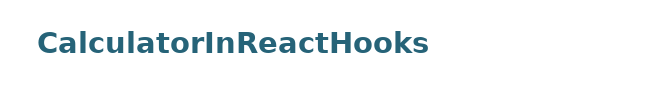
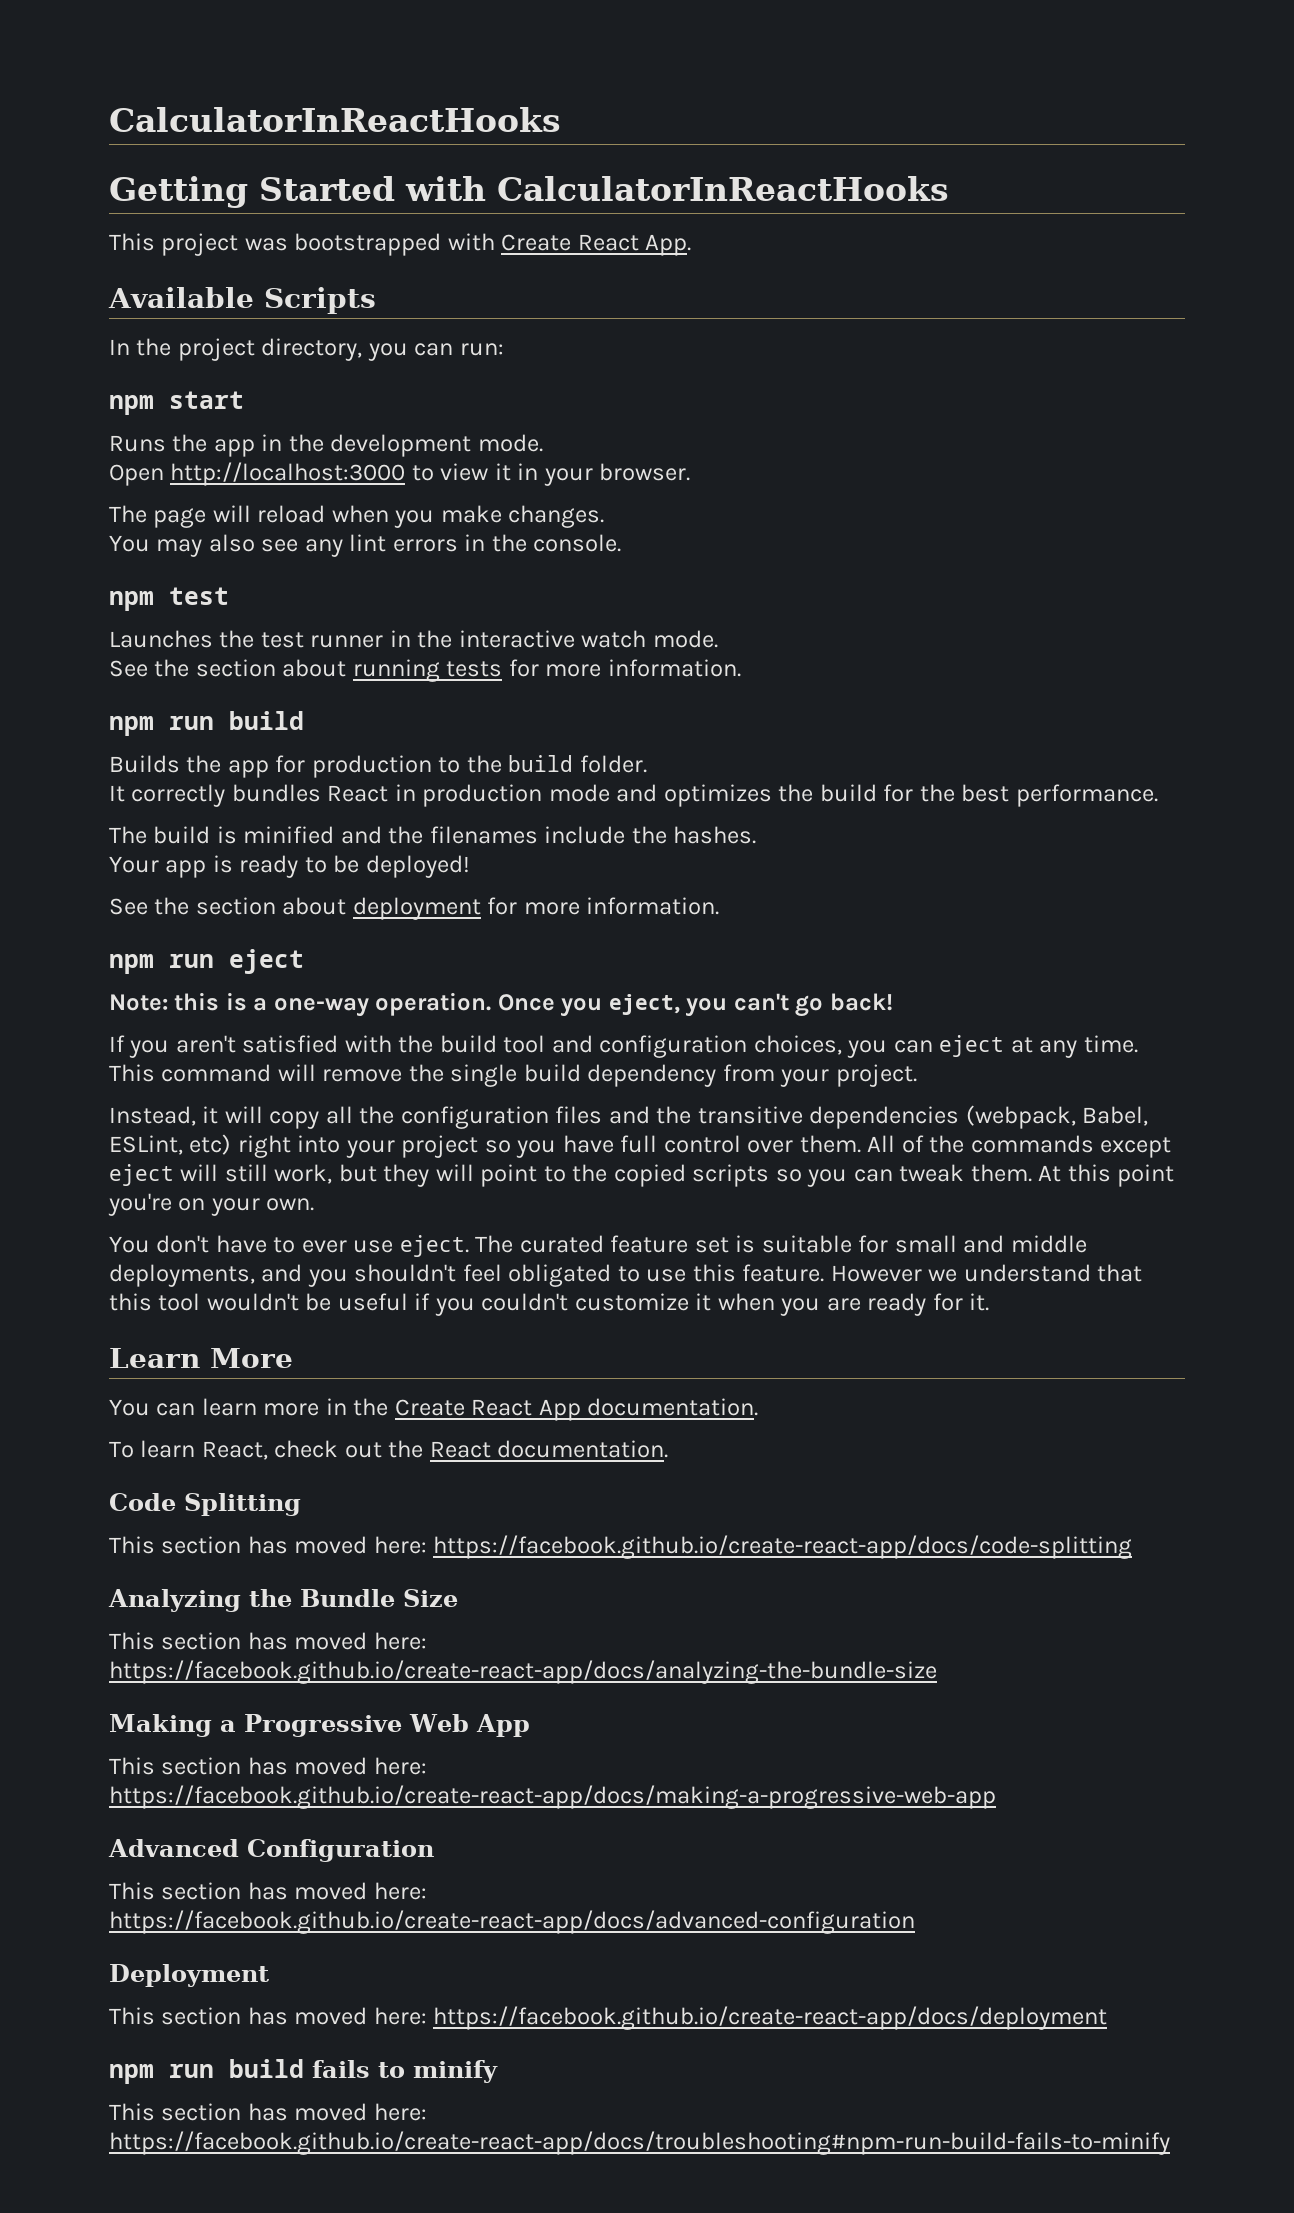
[37,31,429,53] CalculatorInReactHooks -> [109,107,561,132] [109,176,949,208] [109,233,692,256] [108,287,376,314] [109,338,504,361] [109,391,244,415] [109,434,543,457] [109,462,691,486] [109,505,605,528] [109,534,622,557] [109,587,229,611] [109,630,718,648] [109,659,741,682] [109,711,304,736] [109,755,647,778] [109,784,1158,807] [109,826,757,844] [109,855,470,878] [109,897,720,920] [109,949,304,974] [109,992,893,1017] [109,1035,1138,1058] [109,1064,917,1087] [109,1105,1149,1129] [109,1134,1172,1158] [109,1164,1175,1187] [108,1193,315,1216] [109,1235,1087,1257] [109,1264,1143,1287] [109,1293,990,1316] [109,1348,293,1368] [109,1398,759,1421] [109,1440,669,1460] [109,1493,301,1516] [109,1535,1133,1559] [108,1589,458,1612] [109,1632,427,1650] [109,1660,937,1684] [109,1714,530,1737] [109,1757,427,1775] [109,1785,996,1809] [108,1839,434,1862] [109,1882,427,1900] [109,1910,915,1934] [109,1964,269,1987] [109,2006,1108,2030] [109,2059,498,2084] [109,2103,427,2121] [109,2131,1170,2155] CalculatorInReactHooks // Getting Started with CalculatorInReactHooks // This project was bootstrapped with Create React App. // Available Scripts // In the project directory, you can run: // npm start // Runs the app in the development mode. // Open http://localhost:3000 to view it in your browser. // The page will reload when you make changes. // You may also see any lint errors in the console. // npm test // Launches the test runner in the interactive watch mode. // See the section about running tests for more information. // npm run build // Builds the app for production to the build folder. // It correctly bundles React in production mode and optimizes the build for the best performance. // The build is minified and the filenames include the hashes. // Your app is ready to be deployed! // See the section about deployment for more information. // npm run eject // Note: this is a one-way operation. Once you eject, you can't go back! // If you aren't satisfied with the build tool and configuration choices, you can eject at any time. This command will remove the single build dependency from your project. // Instead, it will copy all the configuration files and the transitive dependencies (webpack, Babel, ESLint, etc) right into your project so you have full control over them. All of the commands except eject will still work, but they will point to the copied scripts so you can tweak them. At this point you're on your own. // You don't have to ever use eject. The curated feature set is suitable for small and middle deployments, and you shouldn't feel obligated to use this feature. However we understand that this tool wouldn't be useful if you couldn't customize it when you are ready for it. // Learn More // You can learn more in the Create React App documentation. // To learn React, check out the React documentation. // Code Splitting // This section has moved here: https://facebook.github.io/create-react-app/docs/code-splitting // Analyzing the Bundle Size // This section has moved here: https://facebook.github.io/create-react-app/docs/analyzing-the-bundle-size // Making a Progressive Web App // This section has moved here: https://facebook.github.io/create-react-app/docs/making-a-progressive-web-app // Advanced Configuration // This section has moved here: https://facebook.github.io/create-react-app/docs/advanced-configuration // Deployment // This section has moved here: https://facebook.github.io/create-react-app/docs/deployment // npm run build fails to minify // This section has moved here: https://facebook.github.io/create-react-app/docs/troubleshooting#npm-run-build-fails-to-minify

